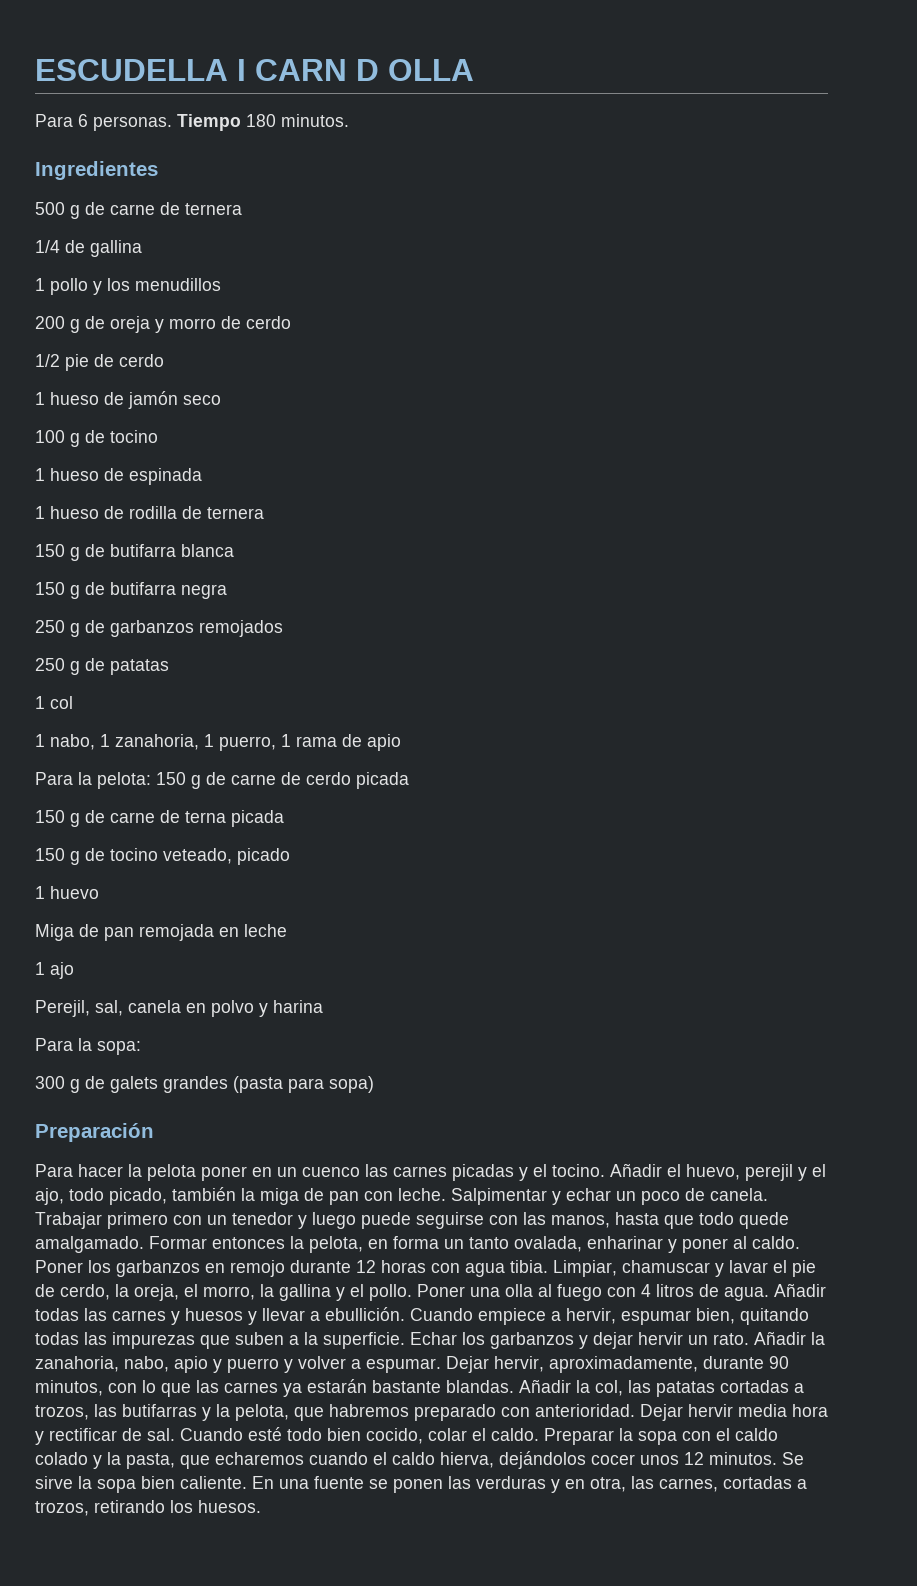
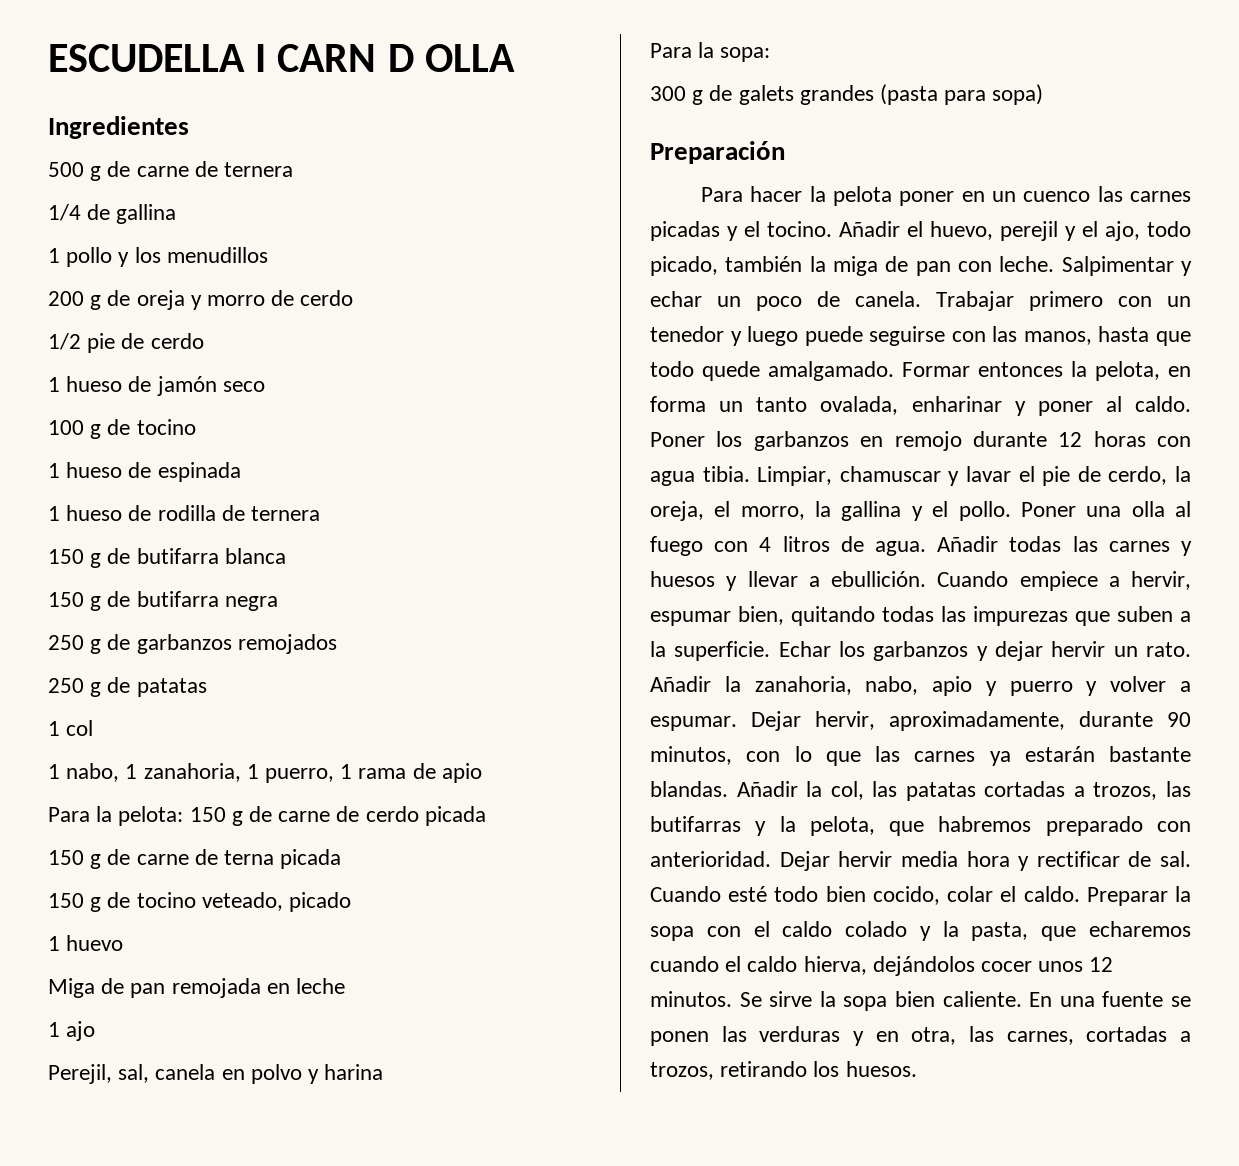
[35,114,349,131] // Para 6 personas. Tiempo 180 minutos. -> (515, 58) none

